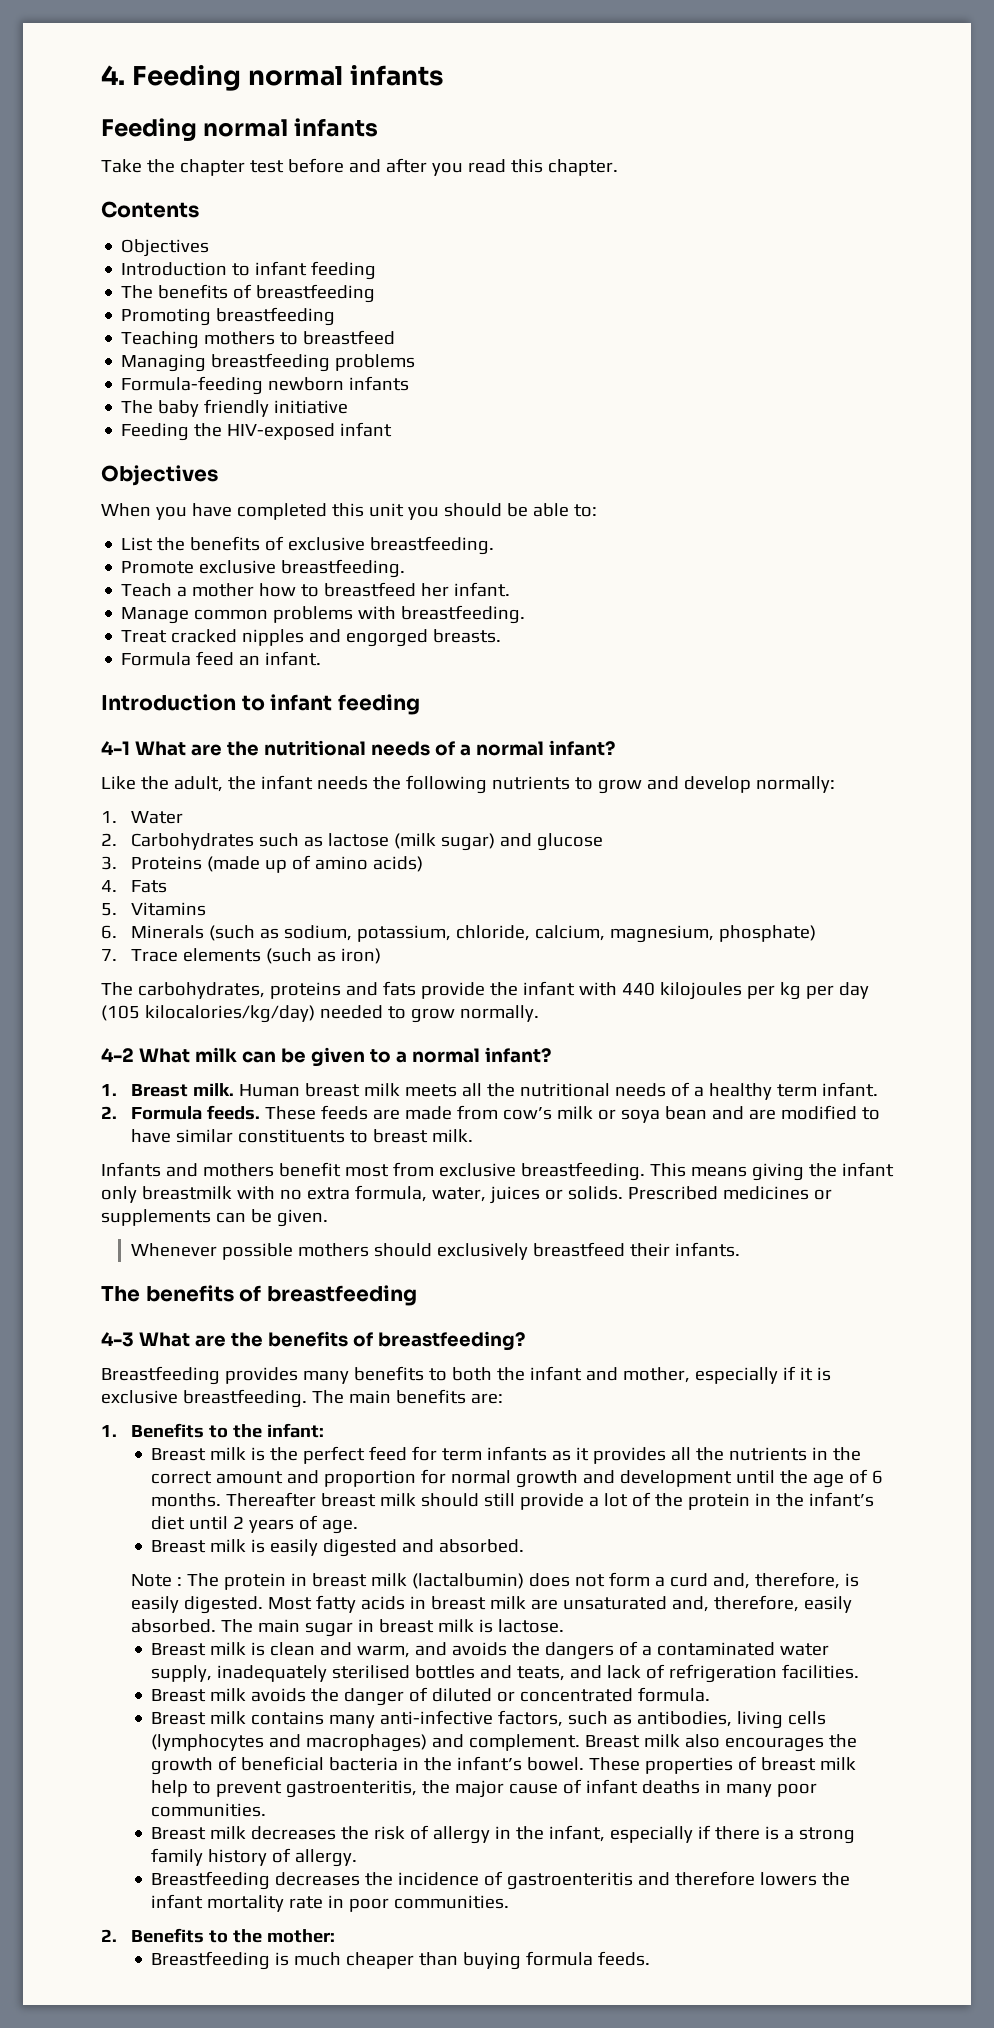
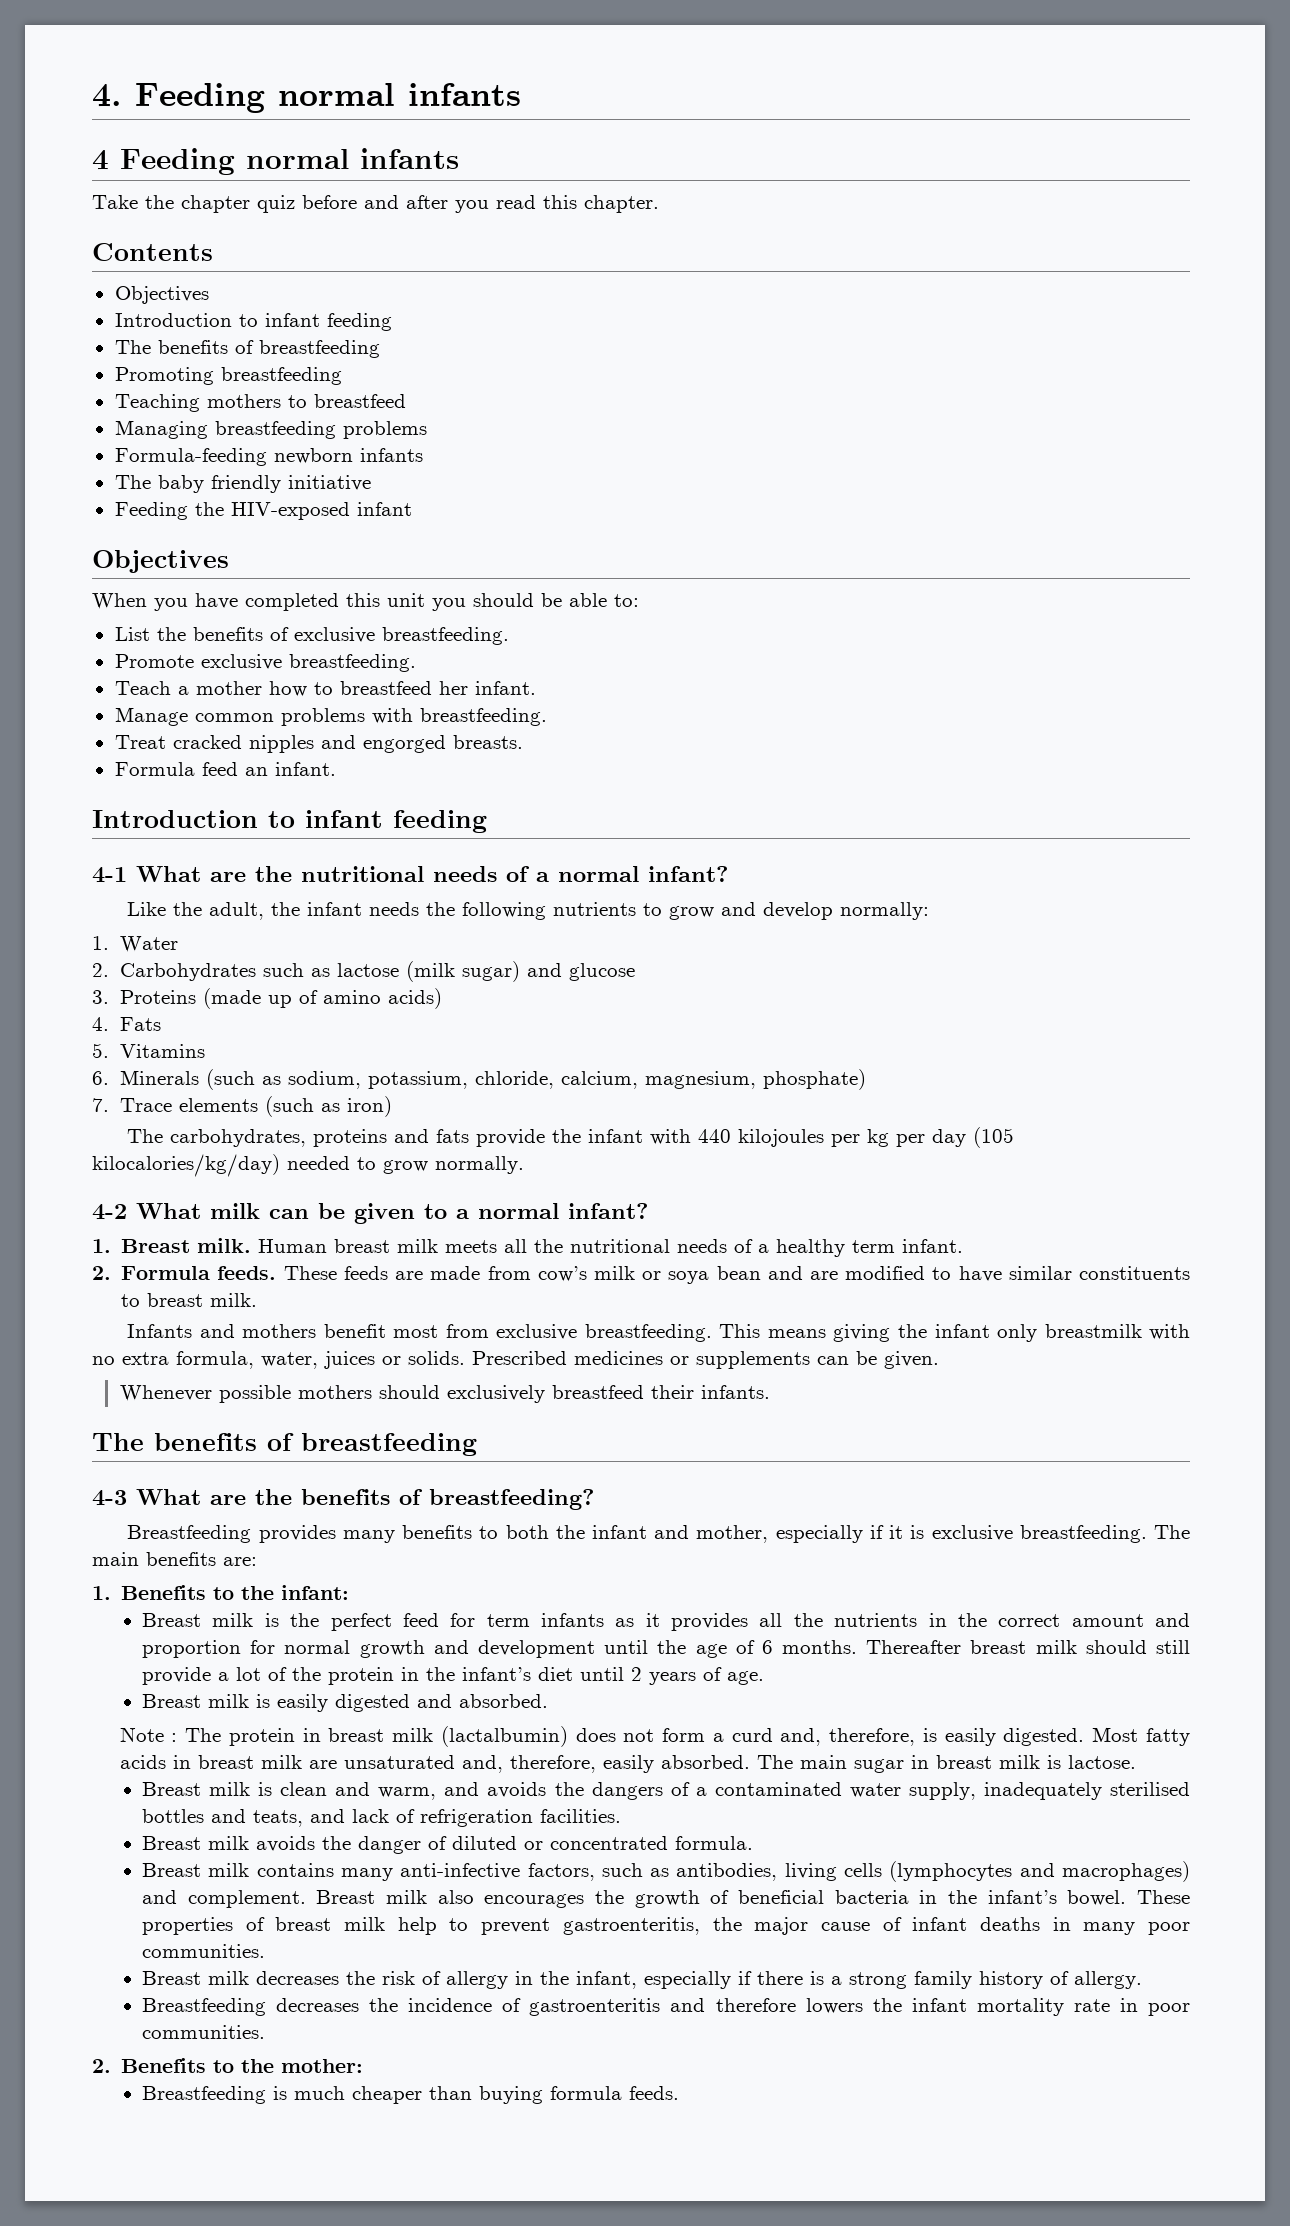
(444, 75) none -> [92,150,109,170] 4
[249,160,284,173] test -> [257,195,295,213] quiz

